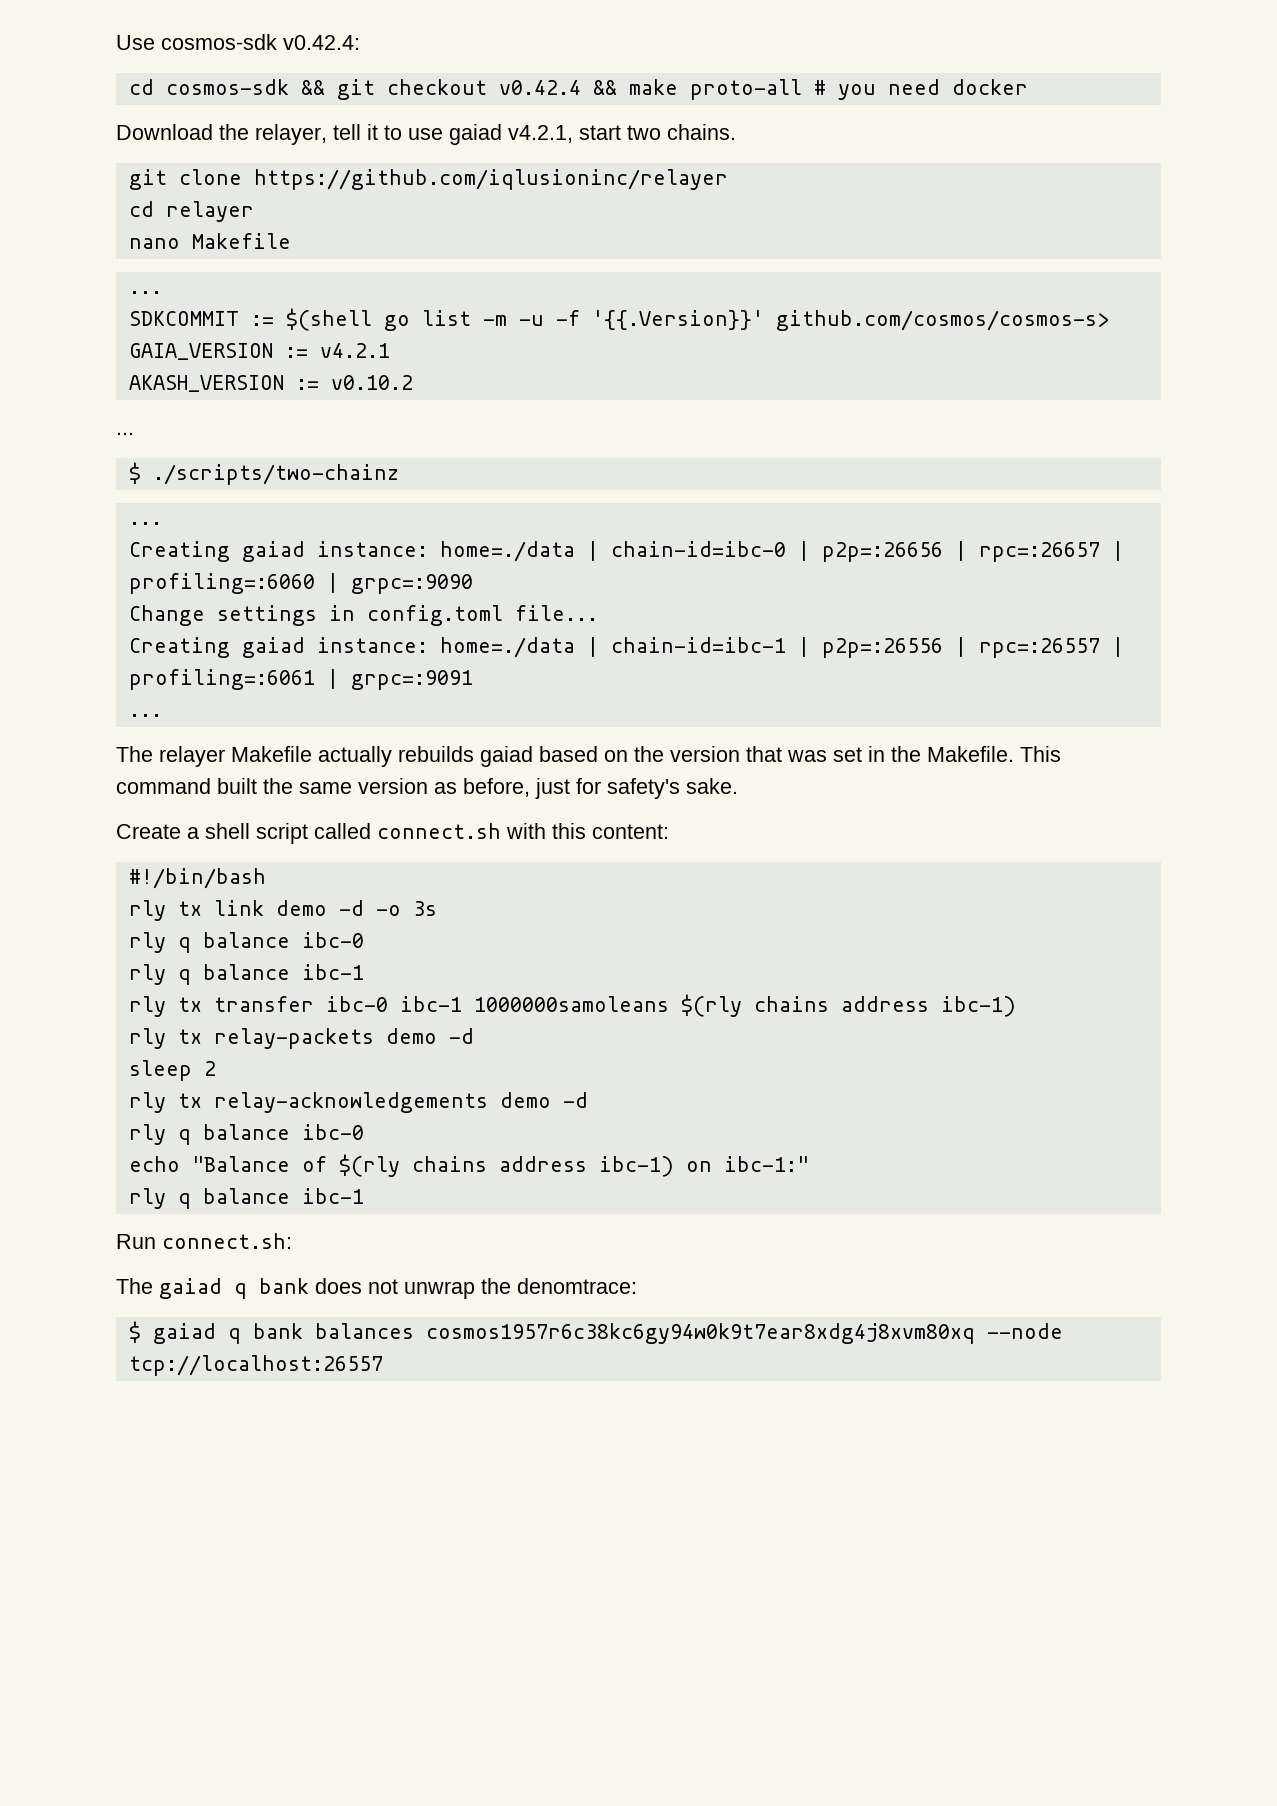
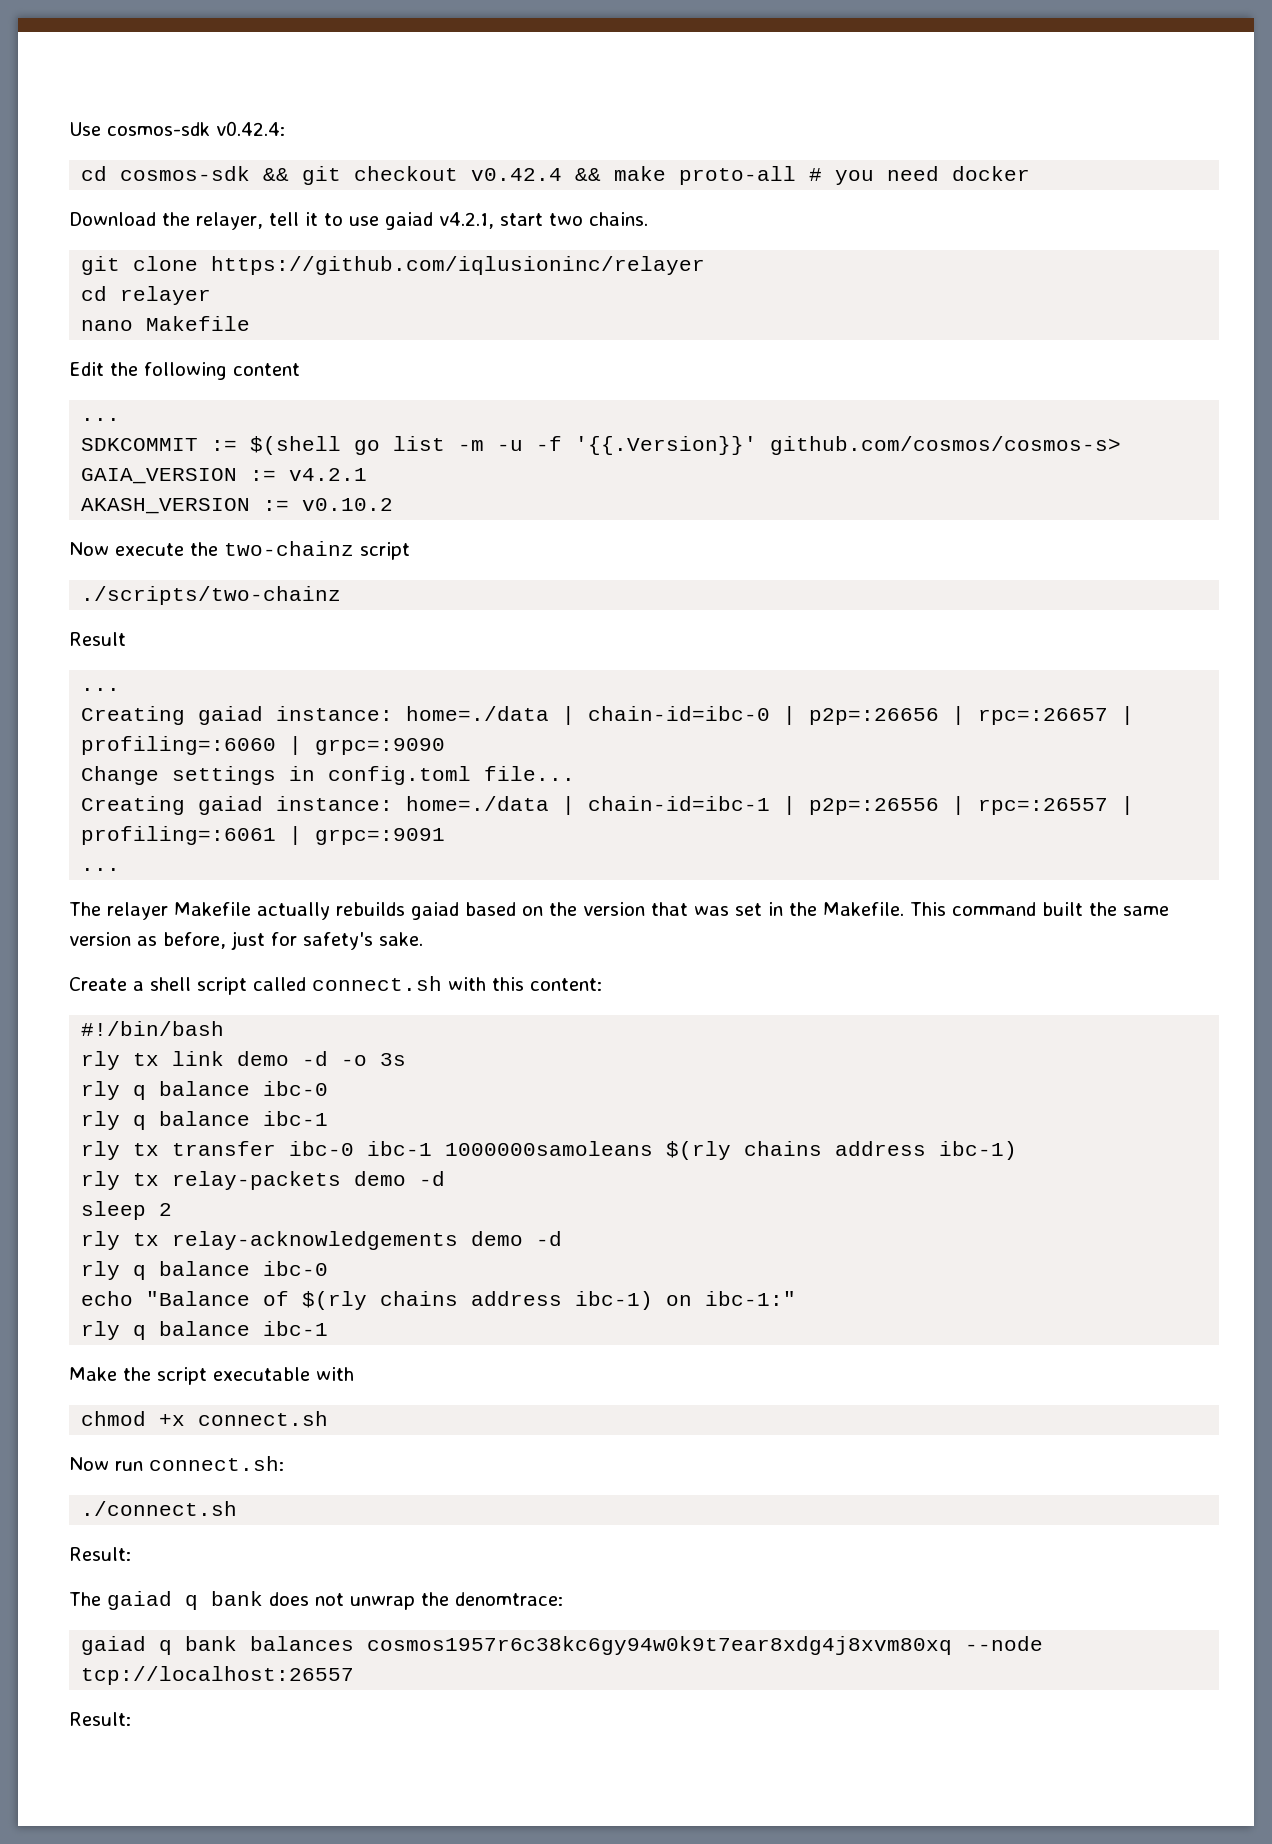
(291, 241) none -> [69,362,300,380] // Edit the following content
[116,432,134,435] [128,462,141,484] ... // $ -> [69,541,410,560] Now execute the two-chainz script //
(399, 474) none -> [69,632,126,646] // Result
[116,1234,156,1249] Run -> [69,1367,354,1385] [81,1411,329,1426] [69,1457,143,1471] Make the script executable with // chmod +x connect.sh // Now run
(292, 1241) none -> [81,1501,238,1516] [69,1547,131,1561] // ./connect.sh // Result:
[128,1321,141,1343] $ -> (563, 1599) none
(383, 1365) none -> [69,1712,131,1726] // Result:

